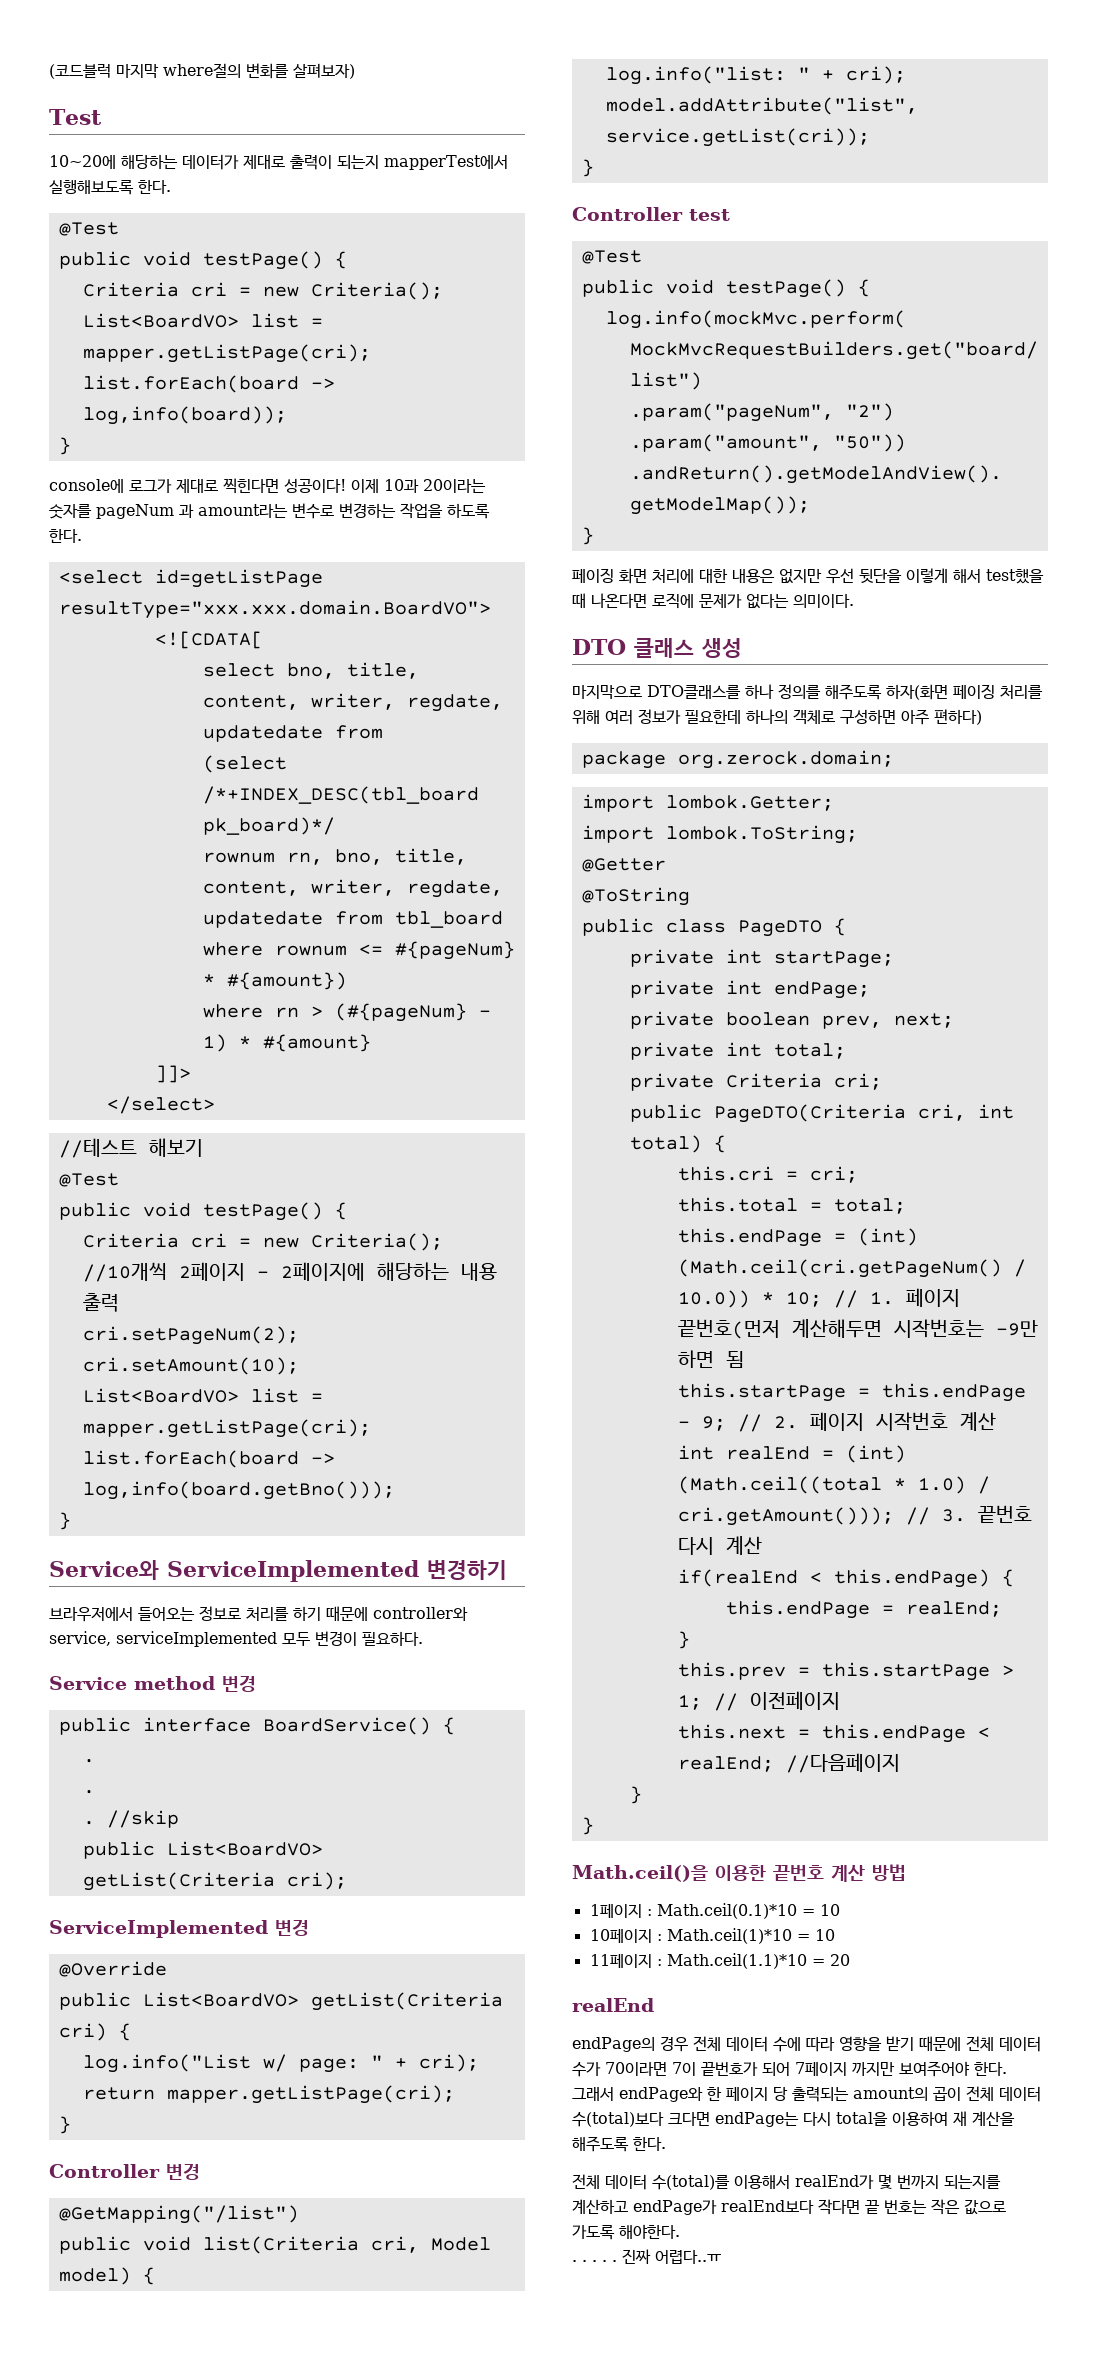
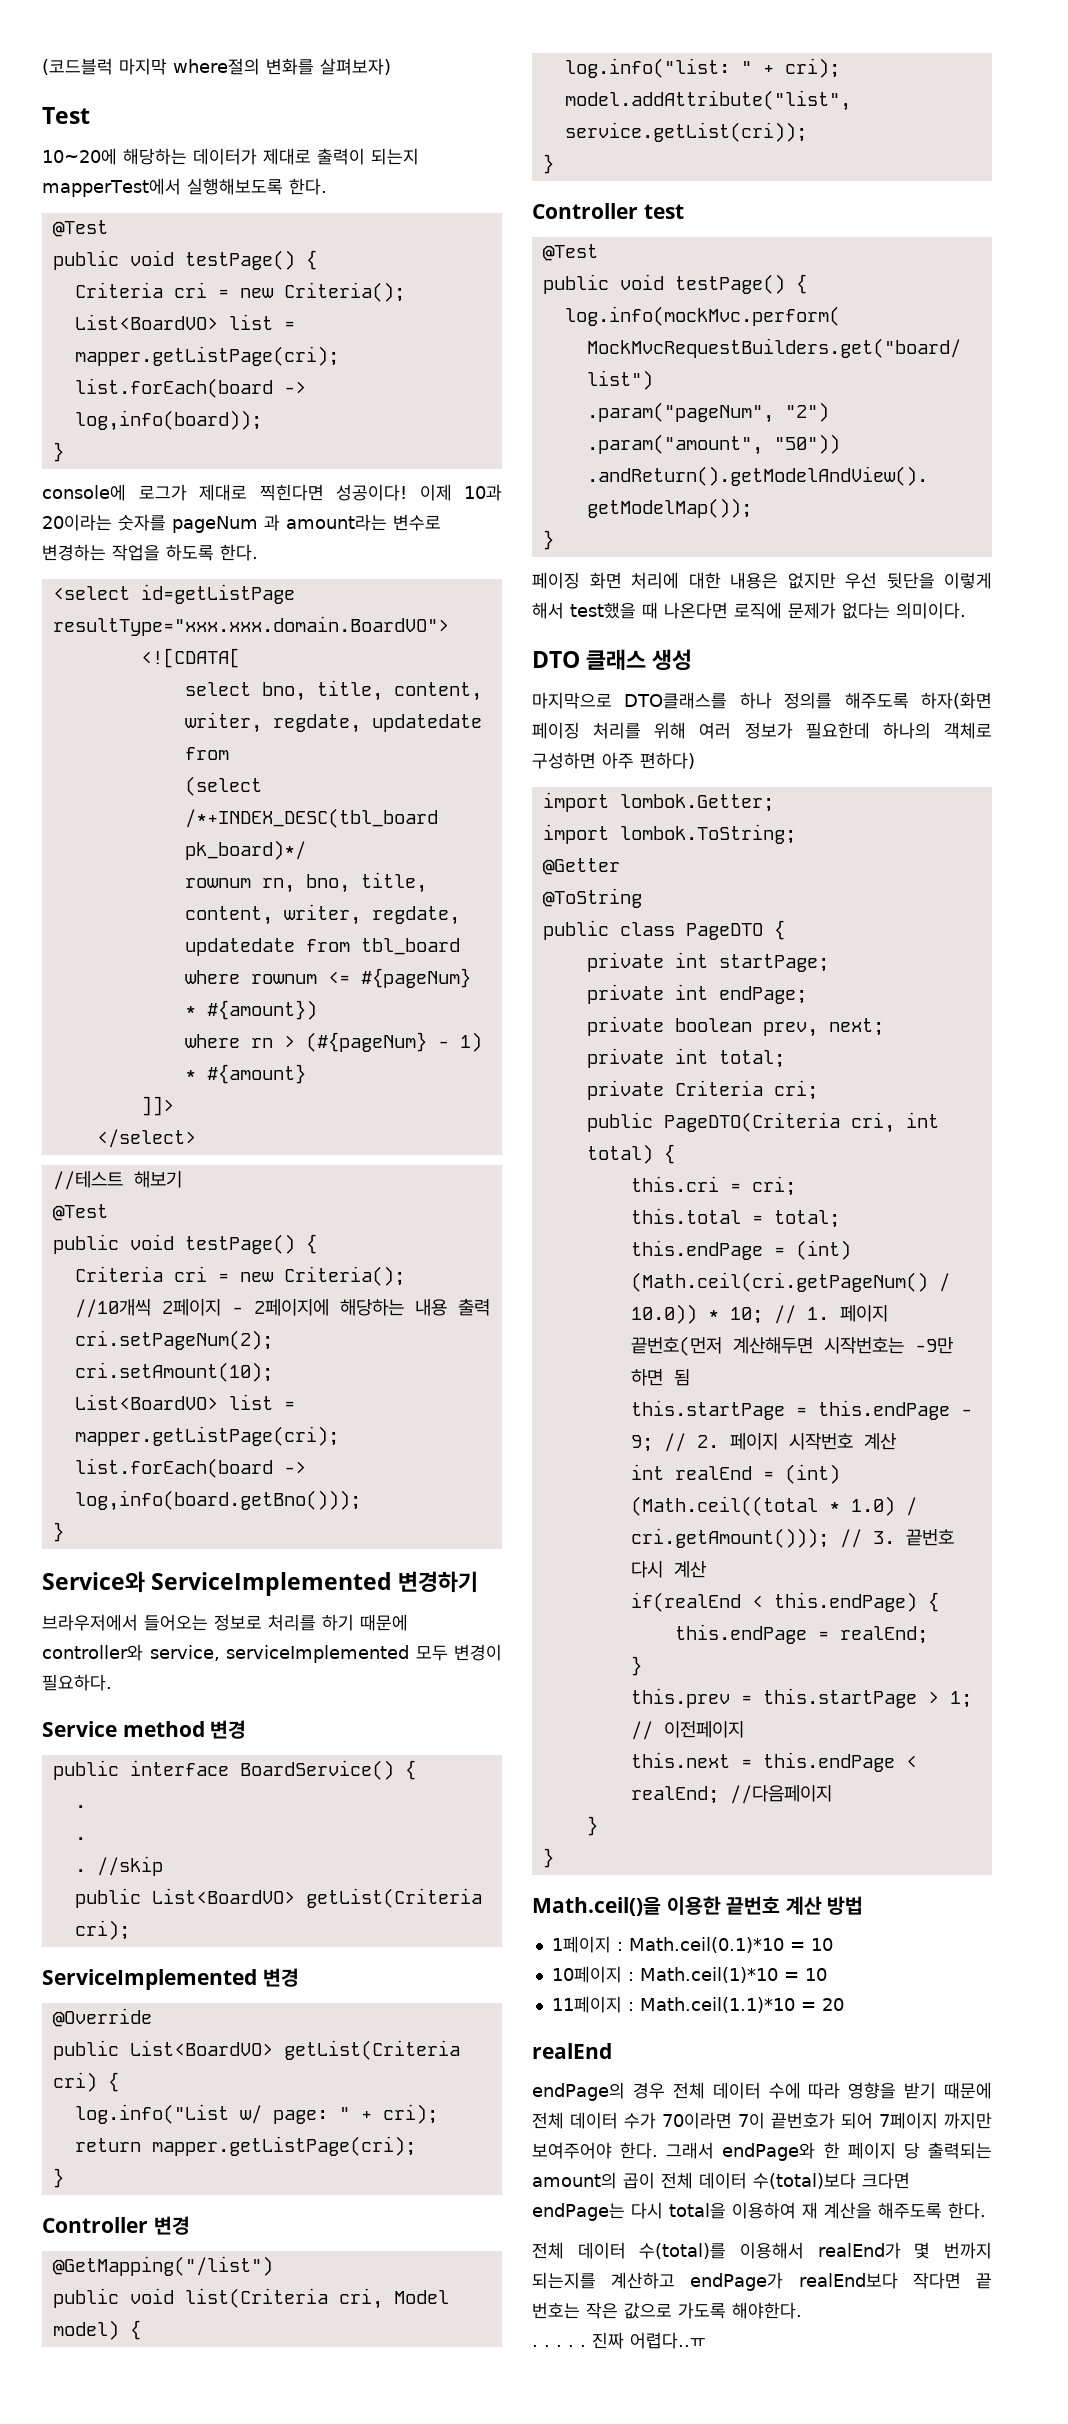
[581,750,894,769] // package org.zerock.domain; -> (695, 760) none

